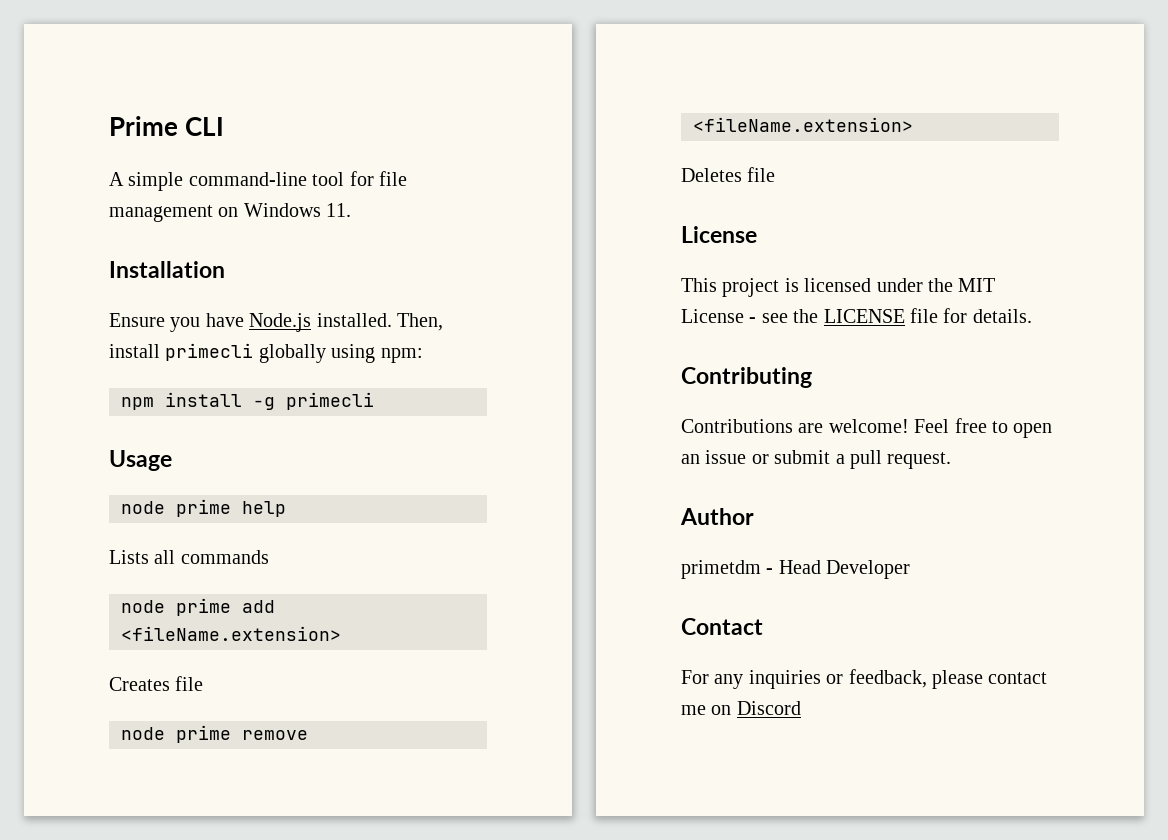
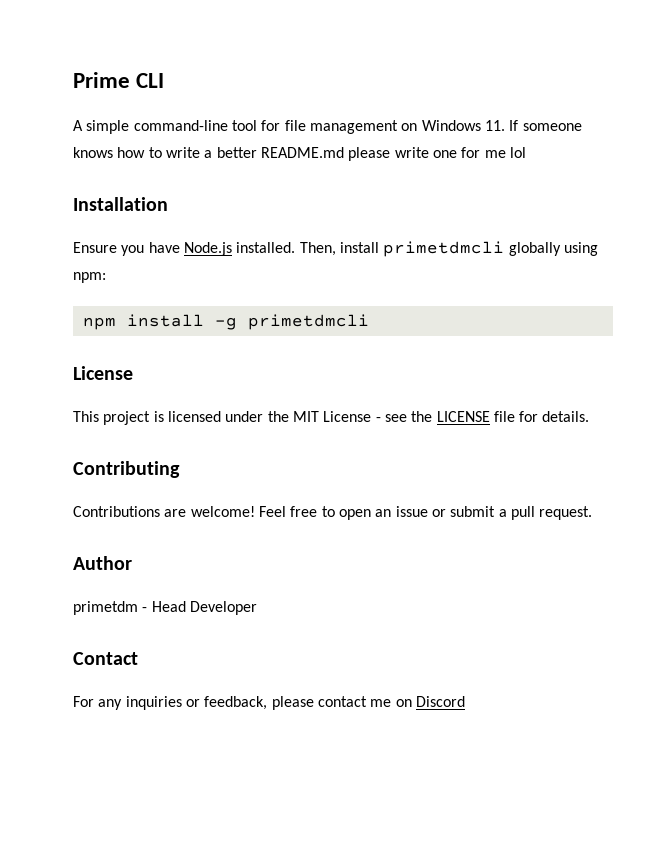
(352, 210) none -> [509,120,582,131] [73,147,526,161] If someone knows how to write a better README.md please write one for me lol
[165,343,254,361] primecli -> [383,241,505,257] primetdmcli
[286,392,374,410] [109,450,172,471] [121,499,286,517] [109,550,269,564] [121,598,275,616] [121,626,341,641] [109,676,204,691] [121,725,308,743] [693,117,913,132] [681,167,776,182] primecli // Usage // node prime help // Lists all commands // node prime add <fileName.extension> // Creates file // node prime remove <fileName.extension> // Deletes file -> [247,314,369,330] primetdmcli

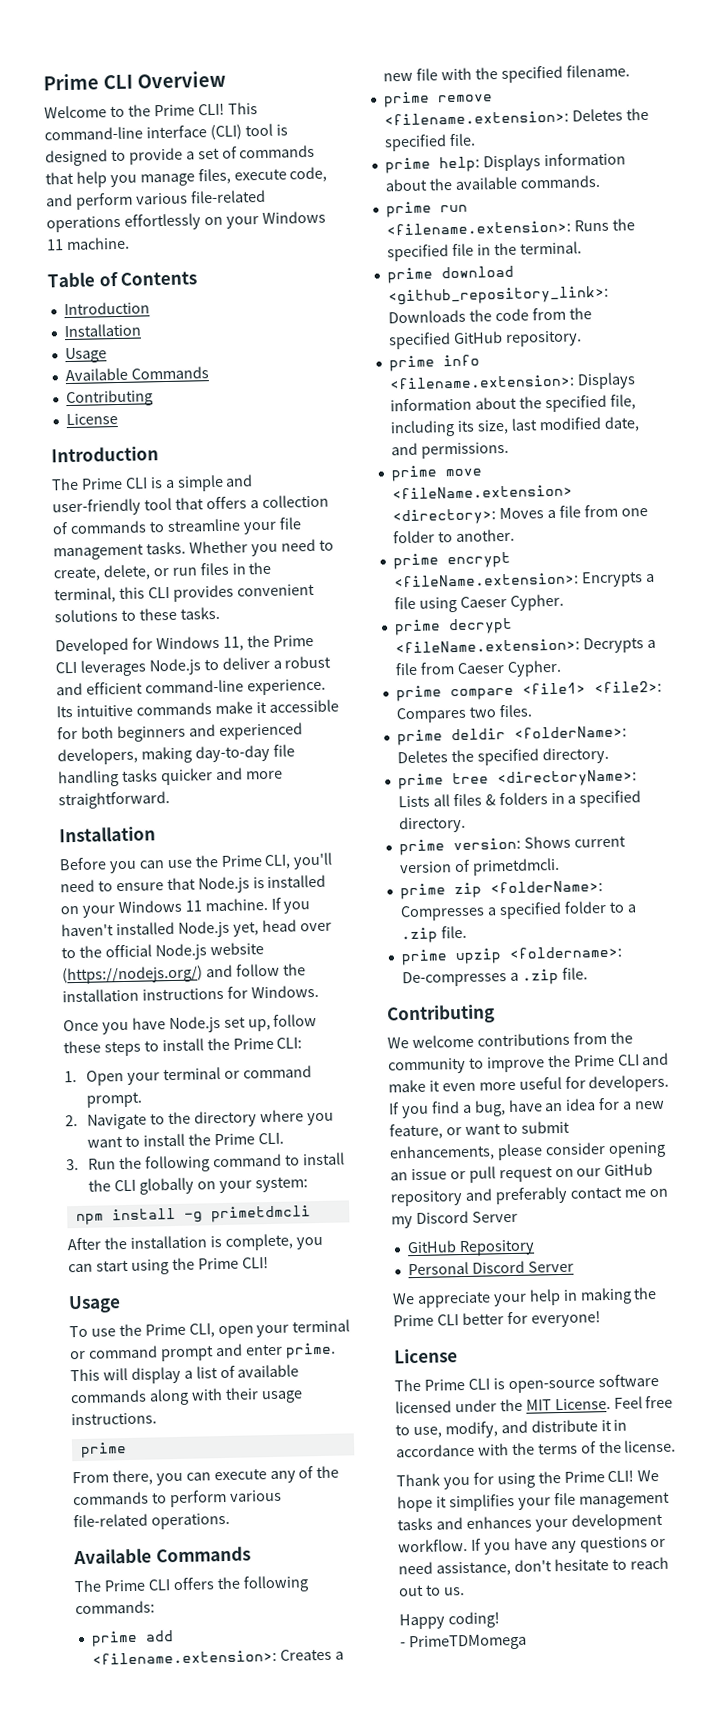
[73,72,165,88] [73,120,582,134] [73,147,526,161] [73,197,168,211] [73,241,598,257] [73,272,106,283] [82,314,369,330] [73,366,133,380] [73,411,590,425] [73,461,180,478] [73,506,593,520] [73,556,132,570] [73,601,257,615] [73,652,138,665] [73,696,465,710] Prime CLI // A simple command-line tool for file management on Windows 11. If someone knows how to write a better README.md please write one for me lol // Installation // Ensure you have Node.js installed. Then, install primetdmcli globally using npm: // npm install -g primetdmcli // License // This project is licensed under the MIT License - see the LICENSE file for details. // Contributing // Contributions are welcome! Feel free to open an issue or submit a pull request. // Author // primetdm - Head Developer // Contact // For any inquiries or feedback, please contact me on Discord -> [43,70,226,91] [44,102,258,119] [44,123,288,141] [45,144,316,167] [45,166,328,188] [46,189,266,210] [46,210,326,233] [46,236,130,251] [47,271,198,288] [63,301,150,316] [63,323,141,338] [64,347,107,364] [64,366,209,382] [65,389,153,408] [65,413,118,426] [51,446,159,463] [51,474,254,492] [52,494,329,517] [52,517,302,535] [53,538,334,561] [53,561,272,582] [54,583,315,604] [54,606,220,623] [55,634,314,656] [55,655,332,677] [56,678,326,696] [56,699,339,718] [57,722,303,743] [57,744,295,766] [57,767,283,788] [58,791,170,810] [59,826,156,843] [59,852,334,874] [60,874,327,894] [60,897,311,918] [61,919,332,938] [61,942,264,961] [62,963,306,985] [62,984,319,1003] [63,1013,318,1035] [63,1037,303,1057] [64,1065,312,1086] [86,1091,143,1108] [65,1109,334,1130] [87,1132,284,1148] [66,1152,345,1173] [88,1176,308,1195] [75,1205,311,1226] [67,1233,323,1251] [68,1256,269,1275] [68,1295,121,1314] [69,1319,351,1339] [70,1342,336,1362] [70,1364,300,1384] [70,1387,303,1406] [71,1412,157,1426] [79,1442,127,1459] [72,1465,340,1486] [72,1489,282,1508] [73,1512,230,1530] [73,1546,251,1565] [74,1575,309,1593] [75,1600,155,1615] [90,1630,174,1647] [91,1648,344,1665] [382,64,630,83] [382,91,493,108] [383,107,649,126] [383,133,476,152] [384,152,626,174] [384,174,600,192] [385,201,468,218] [385,218,635,236] [386,241,582,262] [386,265,514,284] [387,285,609,306] [387,307,592,324] [387,330,582,350] [388,354,480,372] [388,372,636,390] [389,394,636,413] [389,416,640,438] [390,441,509,459] [390,465,482,482] [391,484,573,500] [391,504,648,526] [392,528,515,544] [392,551,511,570] [393,571,655,588] [393,593,564,613] [393,617,513,636] [394,637,656,654] [394,659,562,677] [395,680,662,702] [395,704,532,724] [396,725,627,746] [396,746,609,766] [397,769,637,790] [397,790,642,808] [398,815,466,834] [398,835,626,856] [398,857,560,876] [399,880,603,900] [399,900,637,922] [400,925,467,944] [400,945,622,966] [401,967,588,988] [386,1004,495,1025] [387,1031,633,1049] [388,1052,670,1075] [388,1074,670,1093] [388,1097,666,1119] [389,1120,570,1140] [389,1141,666,1162] [390,1163,654,1183] [390,1186,668,1207] [391,1210,518,1229] [406,1239,535,1257] [407,1260,574,1276] [392,1286,658,1308] [393,1310,601,1328] [394,1348,458,1364] [394,1373,659,1394] [395,1395,674,1414] [395,1419,628,1439] [396,1439,677,1458] [396,1469,660,1490] [397,1491,670,1513] [397,1512,663,1532] [398,1536,667,1555] [398,1556,669,1577] [398,1584,465,1597] [399,1611,500,1630] [400,1633,527,1652] Prime CLI Overview // Welcome to the Prime CLI! This command-line interface (CLI) tool is designed to provide a set of commands that help you manage files, execute code, and perform various file-related operations effortlessly on your Windows 11 machine. // Table of Contents // Introduction // Installation // Usage // Available Commands // Contributing // License // Introduction // The Prime CLI is a simple and user-friendly tool that offers a collection of commands to streamline your file management tasks. Whether you need to create, delete, or run files in the terminal, this CLI provides convenient solutions to these tasks. // Developed for Windows 11, the Prime CLI leverages Node.js to deliver a robust and efficient command-line experience. Its intuitive commands make it accessible for both beginners and experienced developers, making day-to-day file handling tasks quicker and more straightforward. // Installation // Before you can use the Prime CLI, you'll need to ensure that Node.js is installed on your Windows 11 machine. If you haven't installed Node.js yet, head over to the official Node.js website (https://nodejs.org/) and follow the installation instructions for Windows. // Once you have Node.js set up, follow these steps to install the Prime CLI: // 1. Open your terminal or command prompt. // 2. Navigate to the directory where you want to install the Prime CLI. // 3. Run the following command to install the CLI globally on your system: // npm install -g primetdmcli // After the installation is complete, you can start using the Prime CLI! // Usage // To use the Prime CLI, open your terminal or command prompt and enter prime. This will display a list of available commands along with their usage instructions. // prime // From there, you can execute any of the commands to perform various file-related operations. // Available Commands // The Prime CLI offers the following commands: // prime add <filename.extension>: Creates a new file with the specified filename. // prime remove <filename.extension>: Deletes the specified file. // prime help: Displays information about the available commands. // prime run <filename.extension>: Runs the specified file in the terminal. // prime download <github_repository_link>: Downloads the code from the specified GitHub repository. // prime info <filename.extension>: Displays information about the specified file, including its size, last modified date, and permissions. // prime move <fileName.extension> <directory>: Moves a file from one folder to another. // prime encrypt <fileName.extension>: Encrypts a file using Caeser Cypher. // prime decrypt <fileName.extension>: Decrypts a file from Caeser Cypher. // prime compare <file1> <file2>: Compares two files. // prime deldir <folderName>: Deletes the specified directory. // prime tree <directoryName>: Lists all files & folders in a specified directory. // prime version: Shows current version of primetdmcli. // prime zip <folderName>: Compresses a specified folder to a .zip file. // prime upzip <foldername>: De-compresses a .zip file. // Contributing // We welcome contributions from the community to improve the Prime CLI and make it even more useful for developers. If you find a bug, have an idea for a new feature, or want to submit enhancements, please consider opening an issue or pull request on our GitHub repository and preferably contact me on my Discord Server // GitHub Repository // Personal Discord Server // We appreciate your help in making the Prime CLI better for everyone! // License // The Prime CLI is open-source software licensed under the MIT License. Feel free to use, modify, and distribute it in accordance with the terms of the license. // Thank you for using the Prime CLI! We hope it simplifies your file management tasks and enhances your development workflow. If you have any questions or need assistance, don't hesitate to reach out to us. // Happy coding! // - PrimeTDMomega

